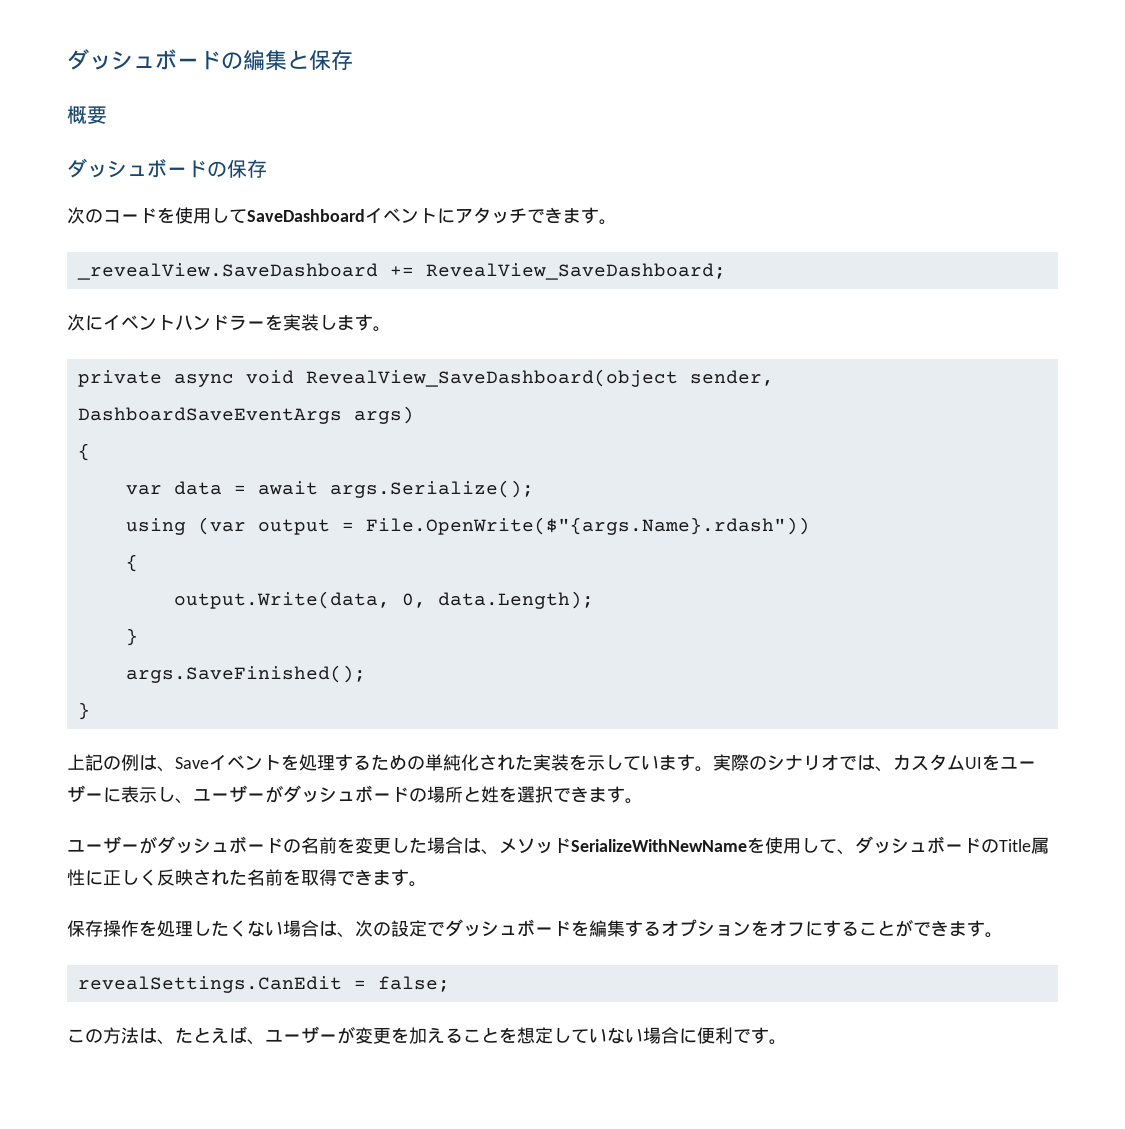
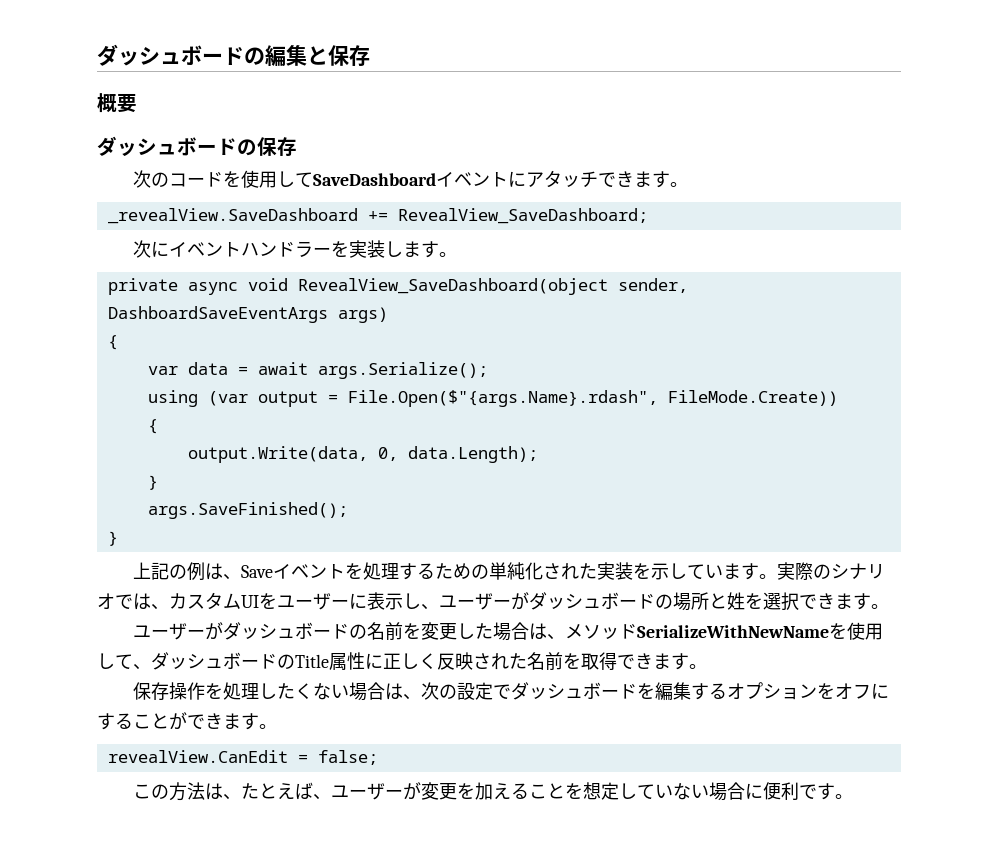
[365,517,810,535] File.OpenWrite($"{args.Name}.rdash")) -> [347,390,838,407] File.Open($"{args.Name}.rdash", FileMode.Create))
[77,976,342,993] revealSettings.CanEdit -> [107,750,288,763] revealView.CanEdit

